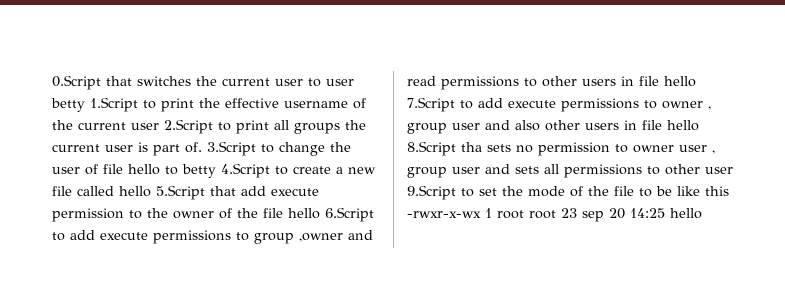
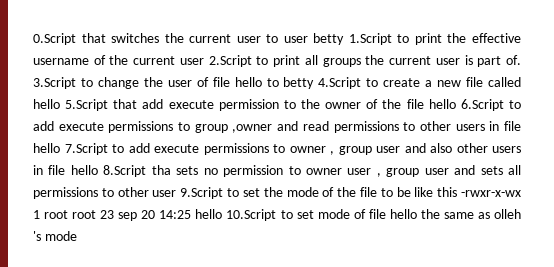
(702, 213) none -> [226,209,521,221] [33,231,77,241] 10.Script to set mode of file hello the same as olleh 's mode

